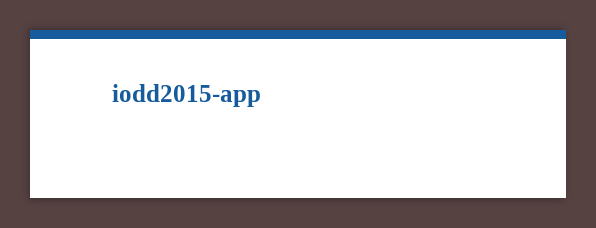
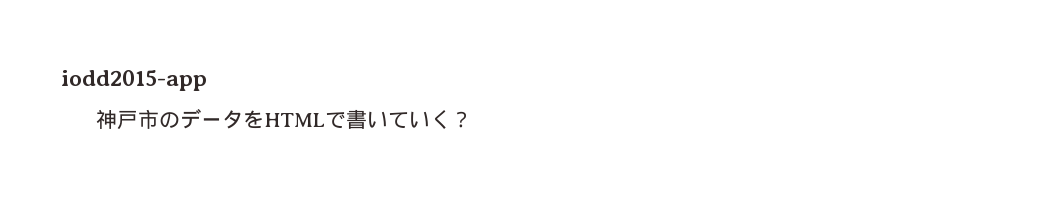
(261, 95) none -> [96,108,473,130] // 神戸市のデータをHTMLで書いていく？

